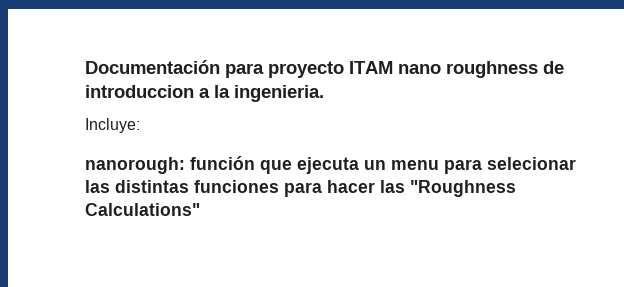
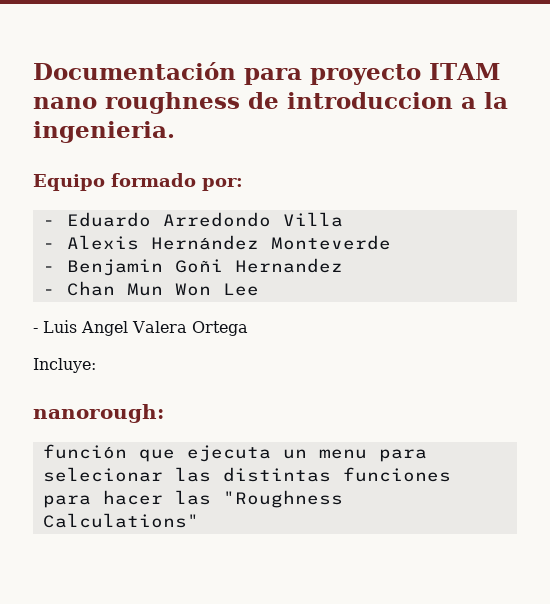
(324, 93) none -> [33,173,243,191] [42,212,343,227] [42,235,391,250] [42,258,343,276] [42,281,259,296] [33,320,248,336] // Equipo formado por: // - Eduardo Arredondo Villa // - Alexis Hernández Monteverde // - Benjamin Goñi Hernandez // - Chan Mun Won Lee // - Luis Angel Valera Ortega
(185, 165) none -> (164, 413) //

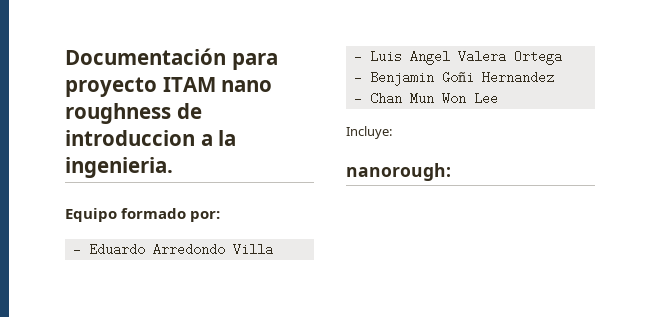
[66,235,391,250] Alexis Hernández Monteverde -> [369,50,562,65] Luis Angel Valera Ortega
[33,320,248,336] [33,358,96,373] [33,404,164,423] [42,444,427,462] [42,467,451,482] [42,490,343,508] [42,513,199,528] - Luis Angel Valera Ortega // Incluye: // nanorough: // función que ejecuta un menu para selecionar las distintas funciones para hacer las "Roughness Calculations" -> [346,126,392,139] [346,163,451,181] Incluye: // nanorough:

